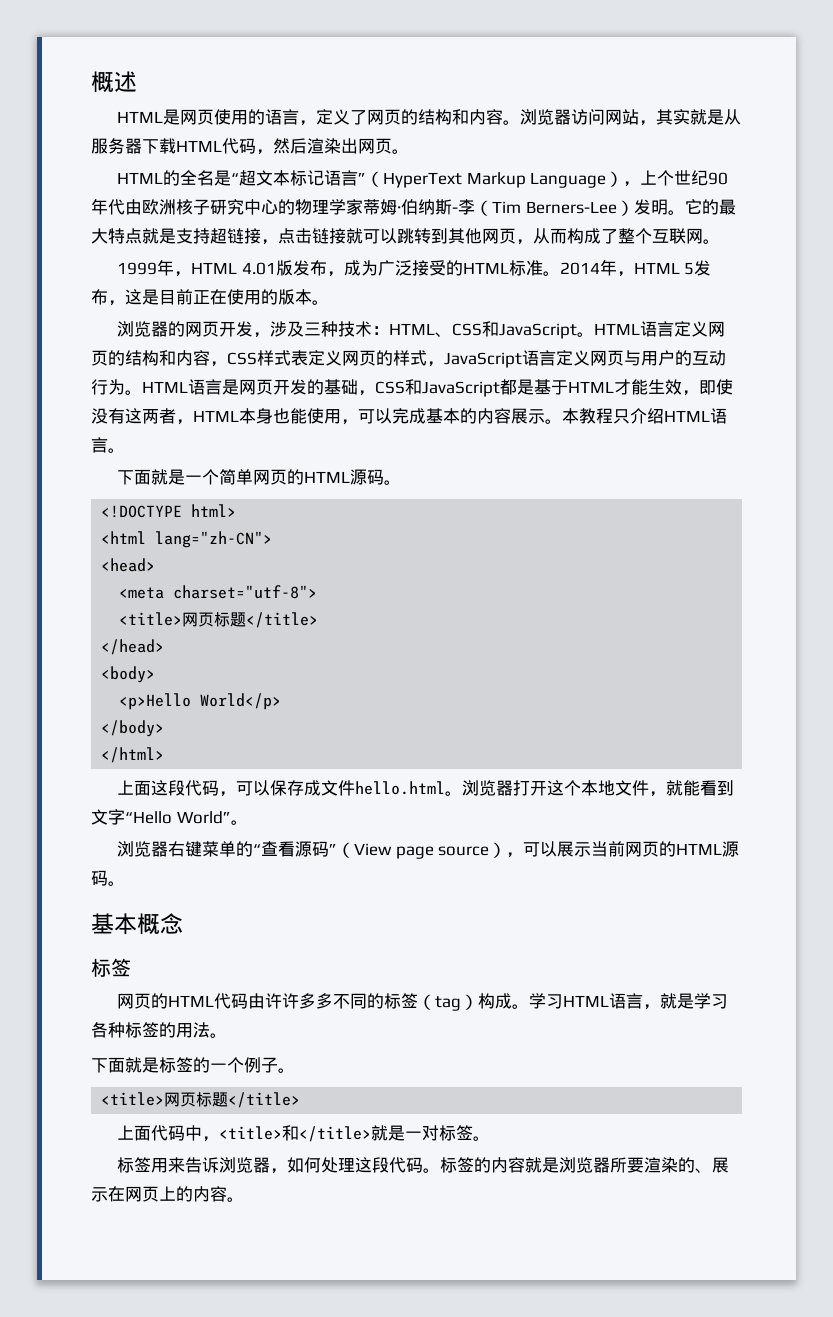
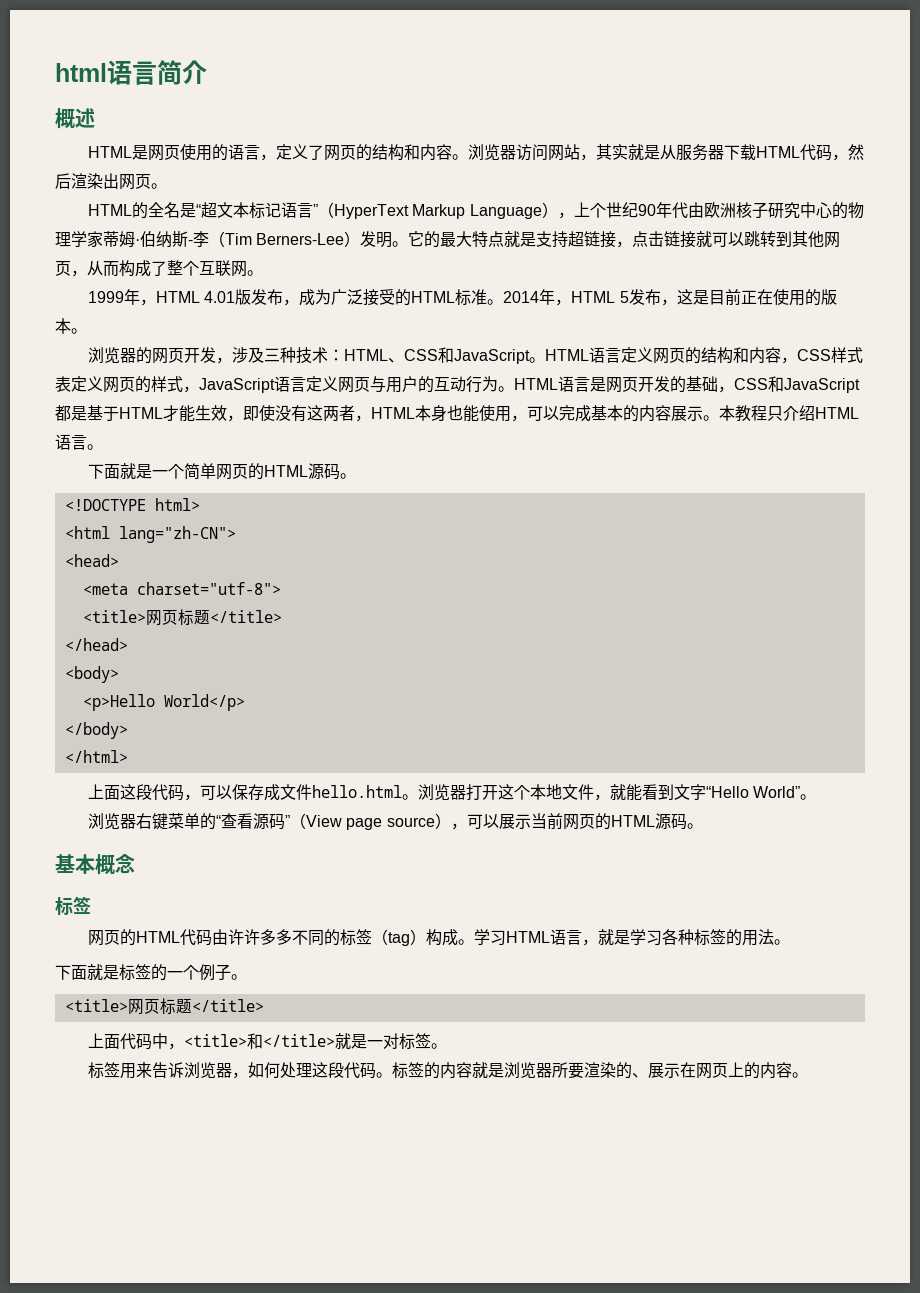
(91, 82) none -> [55,60,207,85] html语言简介 //

